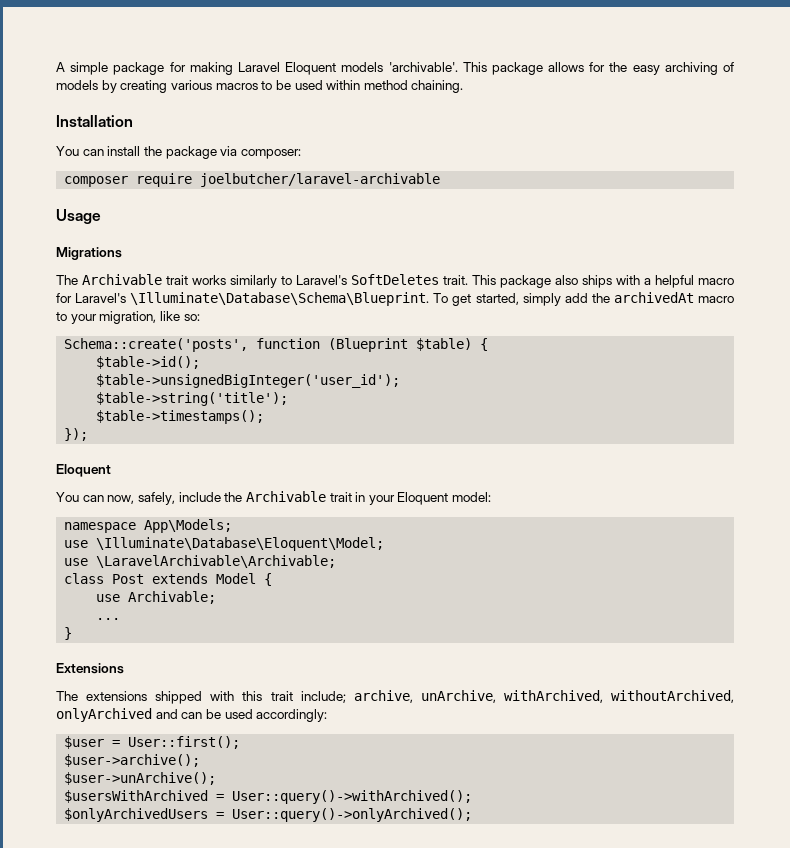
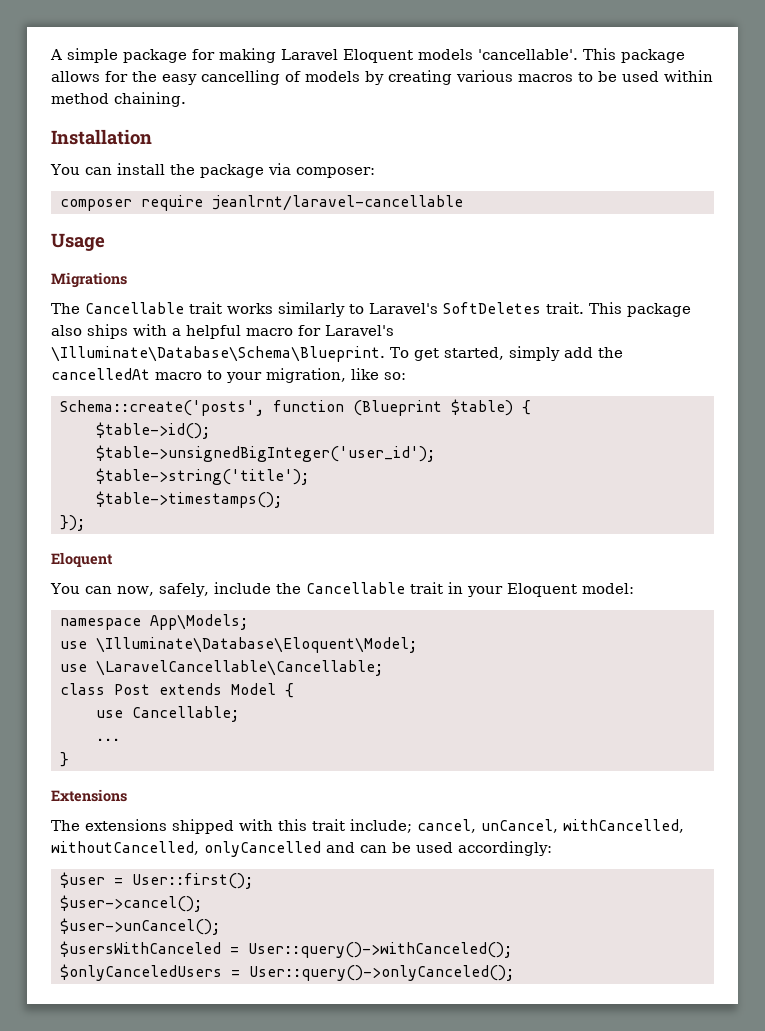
[388,62,458,72] 'archivable'. -> [478,49,578,60] 'cancellable'.
[664,62,718,75] archiving -> [201,70,280,85] cancelling
[200,173,441,187] joelbutcher/laravel-archivable -> [211,195,463,211] jeanlrnt/laravel-cancellable
[82,274,162,285] Archivable -> [85,302,184,314] Cancellable
[613,292,694,303] archivedAt -> [51,368,150,380] cancelledAt
[245,491,326,502] Archivable -> [305,582,405,594] Cancellable
[96,555,337,568] \LaravelArchivable\Archivable; -> [95,660,383,676] \LaravelCancellable\Cancellable;
[128,591,217,604] Archivable; -> [131,706,239,722] Cancellable;
[353,690,735,703] [56,708,152,722] archive, unArchive, withArchived, withoutArchived, onlyArchived -> [417,819,684,833] [51,841,321,857] cancel, unCancel, withCancelled, withoutCancelled, onlyCancelled
[64,754,201,767] [64,772,217,785] [64,790,473,804] [64,808,473,822] $user->archive(); // $user->unArchive(); // $usersWithArchived = User::query()->withArchived(); // $onlyArchivedUsers = User::query()->onlyArchived(); -> [59,895,202,912] [59,918,220,935] [59,941,512,958] [59,964,514,981] $user->cancel(); // $user->unCancel(); // $usersWithCanceled = User::query()->withCanceled(); // $onlyCanceledUsers = User::query()->onlyCanceled();

